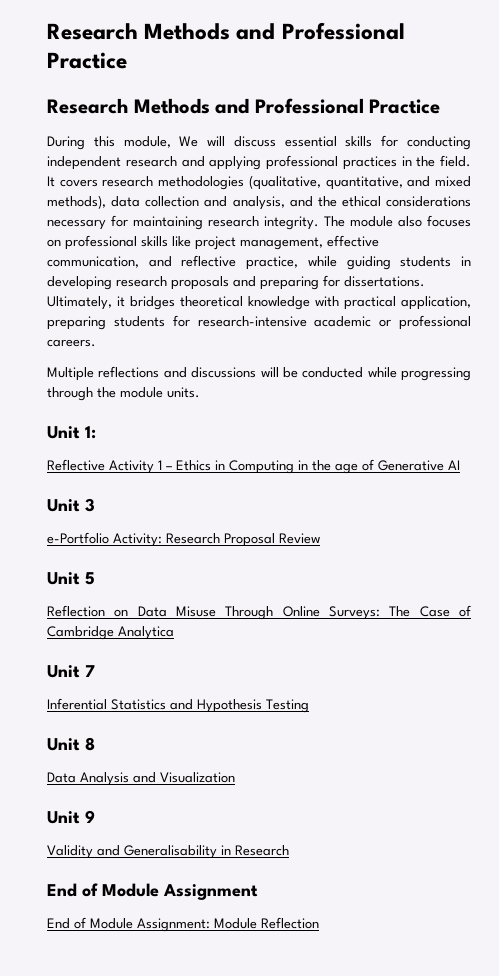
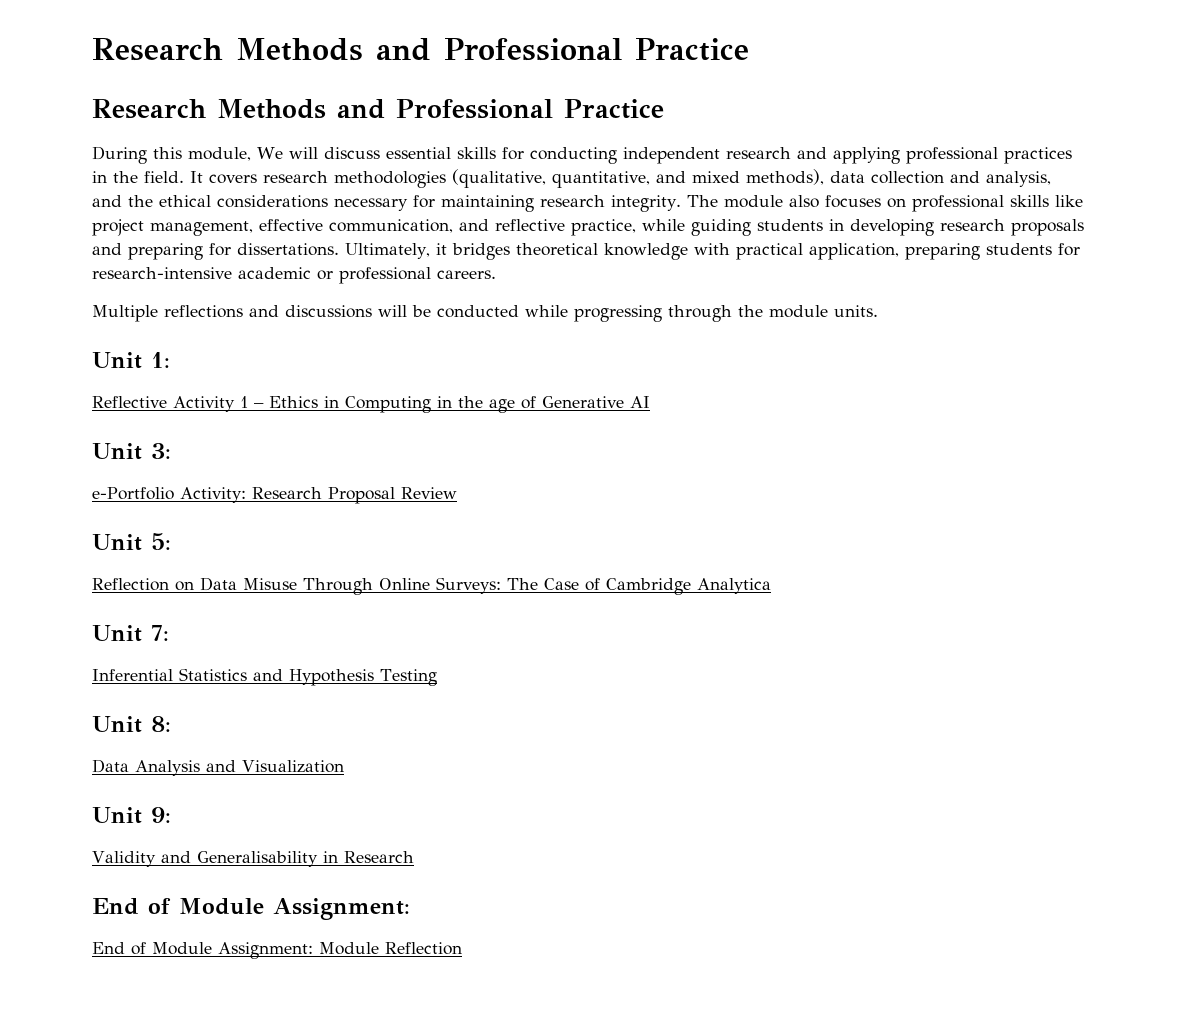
[85,498,95,512] 3 -> [151,443,171,459] 3:
[85,572,95,585] 5 -> [151,533,171,550] 5:
[85,665,95,677] 7 -> [151,625,169,641] 7:
[85,737,95,751] 8 -> [151,716,171,732] 8:
[85,810,95,823] 9 -> [151,807,171,823] 9:
[163,884,258,900] Assignment -> [273,898,410,920] Assignment:

